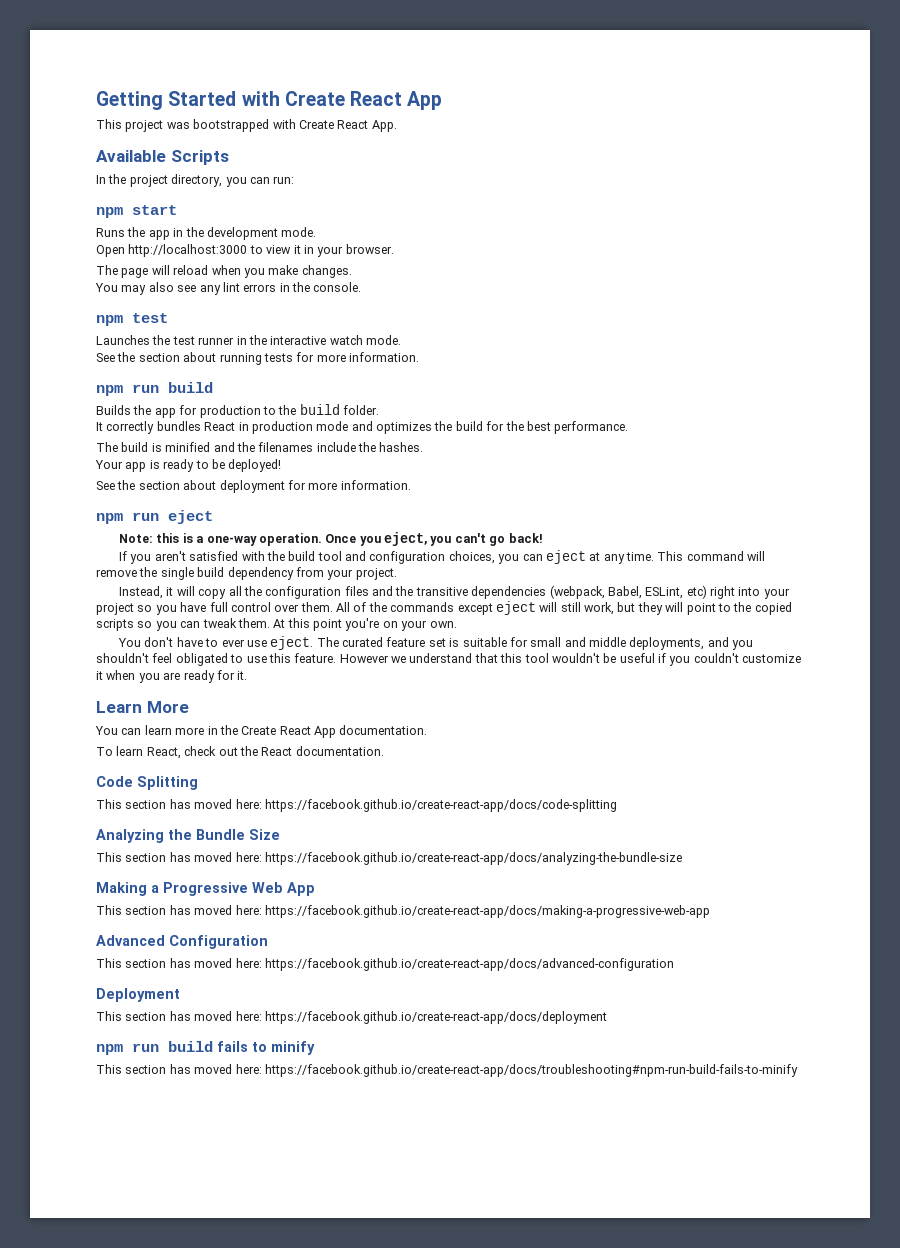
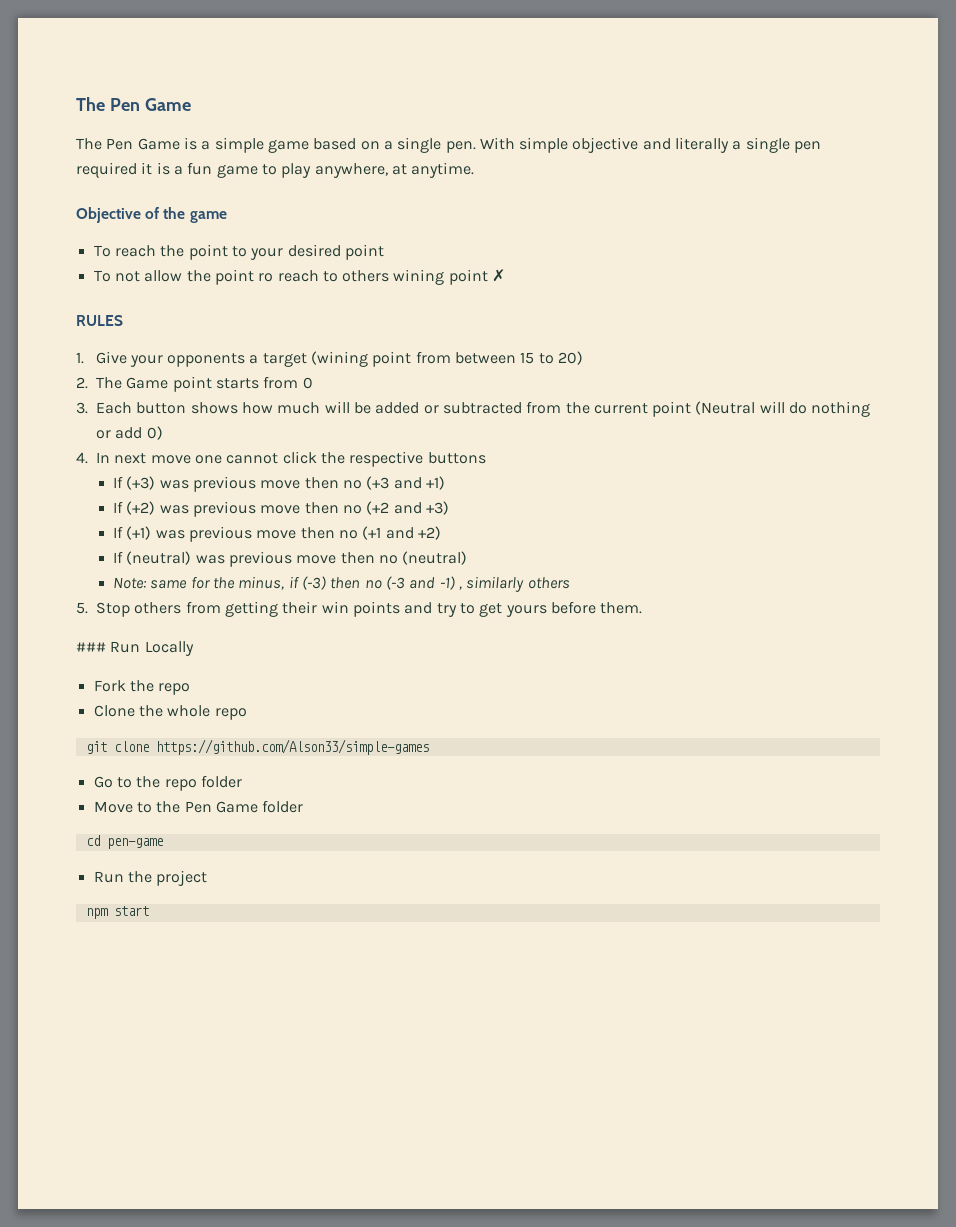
[96,91,443,110] [96,119,397,132] [96,150,229,165] [96,174,295,187] [96,205,177,218] [96,227,317,240] [96,244,394,257] [96,265,352,278] [95,282,362,295] [96,313,168,326] [96,335,401,345] [96,352,419,365] [96,382,213,396] [96,404,379,418] [96,421,629,434] [96,442,424,452] [95,459,282,472] [96,480,411,493] [96,510,213,524] [118,532,543,546] [118,550,766,564] [96,567,397,580] [118,585,790,599] [96,601,792,615] [96,618,457,631] [117,636,754,650] [96,653,802,666] [96,670,248,683] [96,701,189,713] [95,725,428,738] [96,746,384,759] [96,776,198,790] [96,799,617,812] [96,829,280,843] [96,852,682,865] [96,882,315,896] [96,905,710,918] [96,935,268,949] [96,958,674,971] [96,988,180,1002] [96,1011,607,1024] [96,1041,315,1055] [96,1064,798,1077] Getting Started with Create React App // This project was bootstrapped with Create React App. // Available Scripts // In the project directory, you can run: // npm start // Runs the app in the development mode. // Open http://localhost:3000 to view it in your browser. // The page will reload when you make changes. // You may also see any lint errors in the console. // npm test // Launches the test runner in the interactive watch mode. // See the section about running tests for more information. // npm run build // Builds the app for production to the build folder. // It correctly bundles React in production mode and optimizes the build for the best performance. // The build is minified and the filenames include the hashes. // Your app is ready to be deployed! // See the section about deployment for more information. // npm run eject // Note: this is a one-way operation. Once you eject, you can't go back! // If you aren't satisfied with the build tool and configuration choices, you can eject at any time. This command will remove the single build dependency from your project. // Instead, it will copy all the configuration files and the transitive dependencies (webpack, Babel, ESLint, etc) right into your project so you have full control over them. All of the commands except eject will still work, but they will point to the copied scripts so you can tweak them. At this point you're on your own. // You don't have to ever use eject. The curated feature set is suitable for small and middle deployments, and you shouldn't feel obligated to use this feature. However we understand that this tool wouldn't be useful if you couldn't customize it when you are ready for it. // Learn More // You can learn more in the Create React App documentation. // To learn React, check out the React documentation. // Code Splitting // This section has moved here: https://facebook.github.io/create-react-app/docs/code-splitting // Analyzing the Bundle Size // This section has moved here: https://facebook.github.io/create-react-app/docs/analyzing-the-bundle-size // Making a Progressive Web App // This section has moved here: https://facebook.github.io/create-react-app/docs/making-a-progressive-web-app // Advanced Configuration // This section has moved here: https://facebook.github.io/create-react-app/docs/advanced-configuration // Deployment // This section has moved here: https://facebook.github.io/create-react-app/docs/deployment // npm run build fails to minify // This section has moved here: https://facebook.github.io/create-react-app/docs/troubleshooting#npm-run-build-fails-to-minify -> [76,97,191,111] [76,137,822,153] [76,162,475,178] [76,207,227,223] [93,244,384,260] [93,269,506,285] [76,315,123,326] [76,351,584,367] [76,376,313,392] [76,401,871,417] [96,426,163,440] [76,451,486,467] [113,476,445,492] [113,501,449,517] [113,526,441,542] [113,551,468,567] [113,576,570,592] [76,601,643,617] [76,641,194,656] [93,680,191,695] [93,705,247,720] [85,739,429,755] [93,775,242,791] [93,800,304,813] [85,835,163,849] [93,870,208,886] [85,906,149,919] The Pen Game // The Pen Game is a simple game based on a single pen. With simple objective and literally a single pen required it is a fun game to play anywhere, at anytime. // Objective of the game // To reach the point to your desired point // To not allow the point ro reach to others wining point ✗ // RULES // 1. Give your opponents a target (wining point from between 15 to 20) // 2. The Game point starts from 0 // 3. Each button shows how much will be added or subtracted from the current point (Neutral will do nothing or add 0) // 4. In next move one cannot click the respective buttons // If (+3) was previous move then no (+3 and +1) // If (+2) was previous move then no (+2 and +3) // If (+1) was previous move then no (+1 and +2) // If (neutral) was previous move then no (neutral) // Note: same for the minus, if (-3) then no (-3 and -1) , similarly others // 5. Stop others from getting their win points and try to get yours before them. // ### Run Locally // Fork the repo // Clone the whole repo // git clone https://github.com/Alson33/simple-games // Go to the repo folder // Move to the Pen Game folder // cd pen-game // Run the project // npm start

